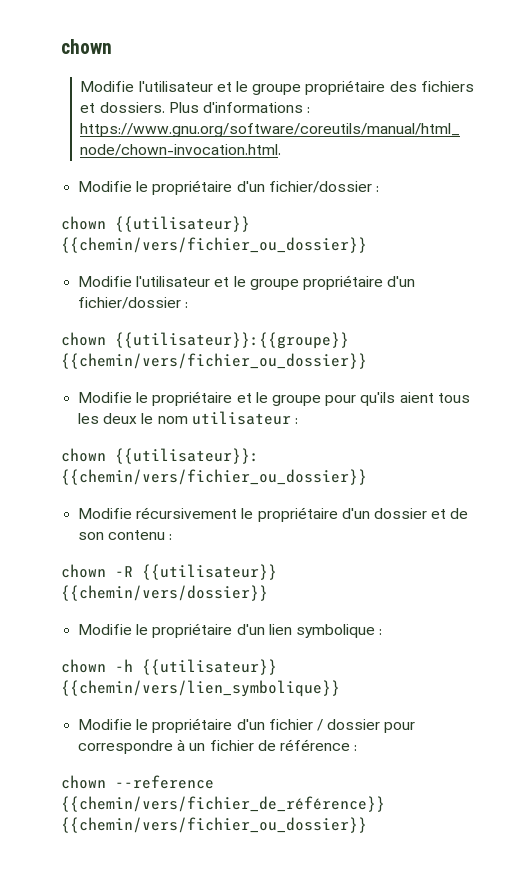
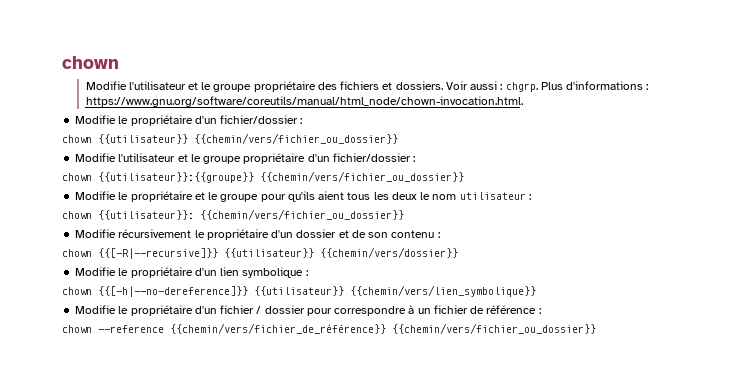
(165, 107) none -> [445,81,538,92] Voir aussi : chgrp.
[115,566,133,577] -R -> [98,248,218,259] {{[-R|--recursive]}}
[115,659,133,672] -h -> [98,286,248,297] {{[-h|--no-dereference]}}

